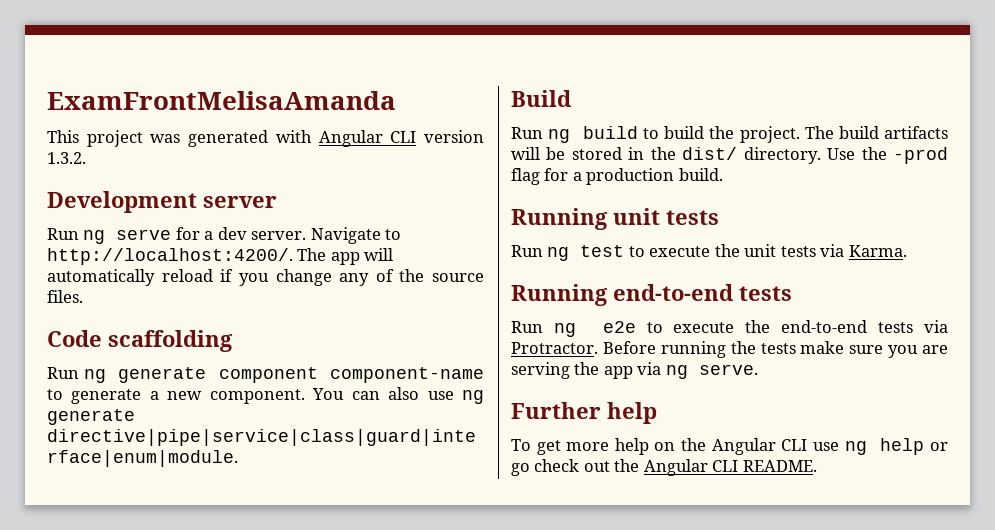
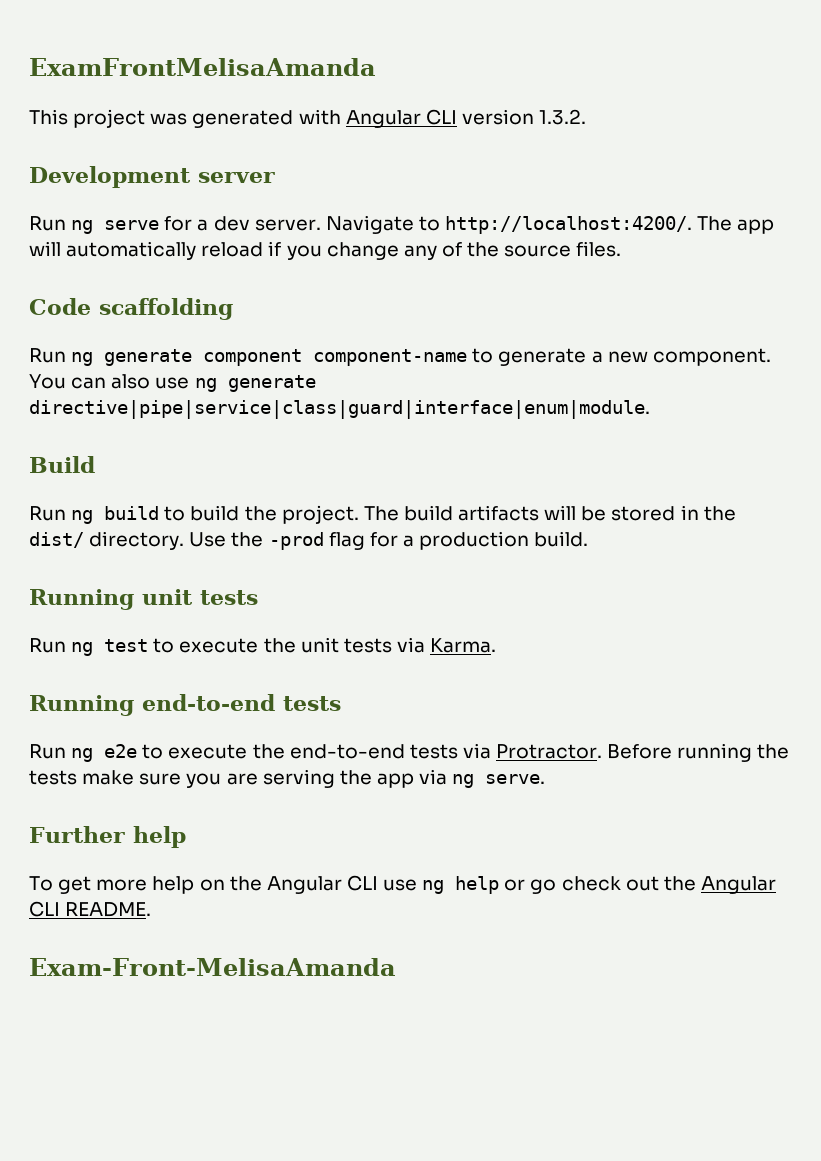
(817, 466) none -> [29,958,396,976] // Exam-Front-MelisaAmanda

